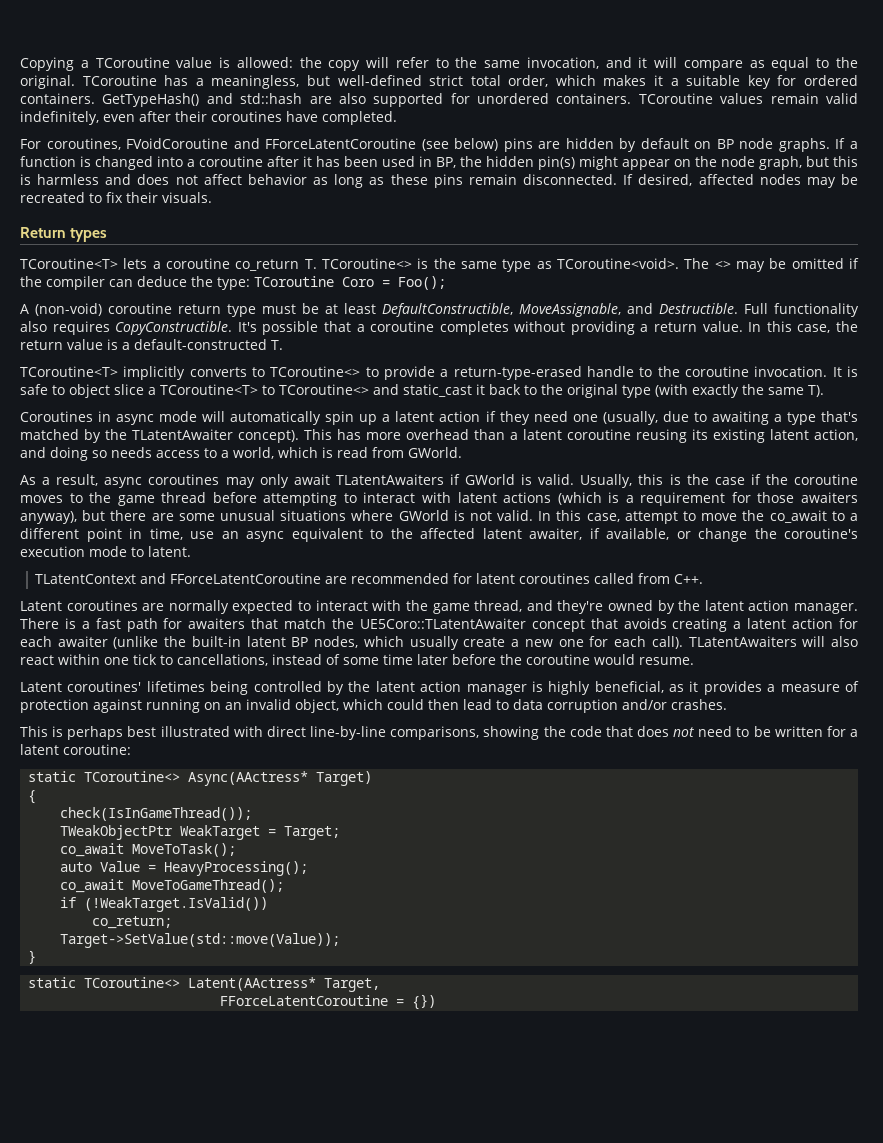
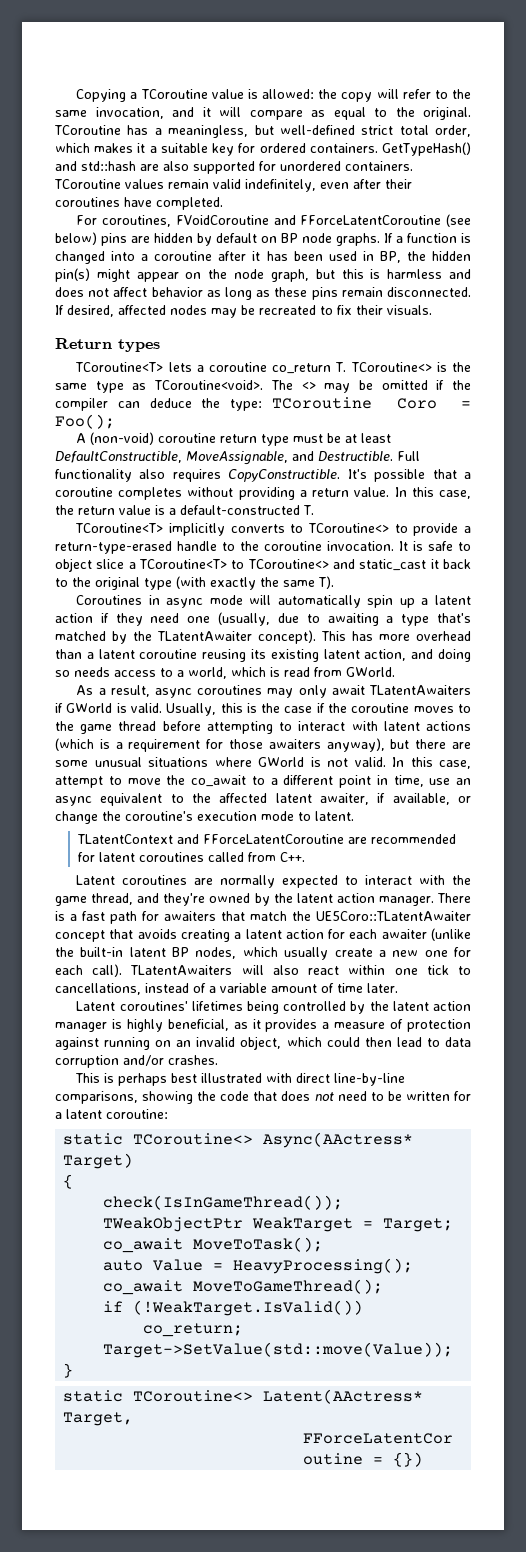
[343,654,694,665] some time later before the coroutine would resume. -> [209,983,398,993] a variable amount of time later.

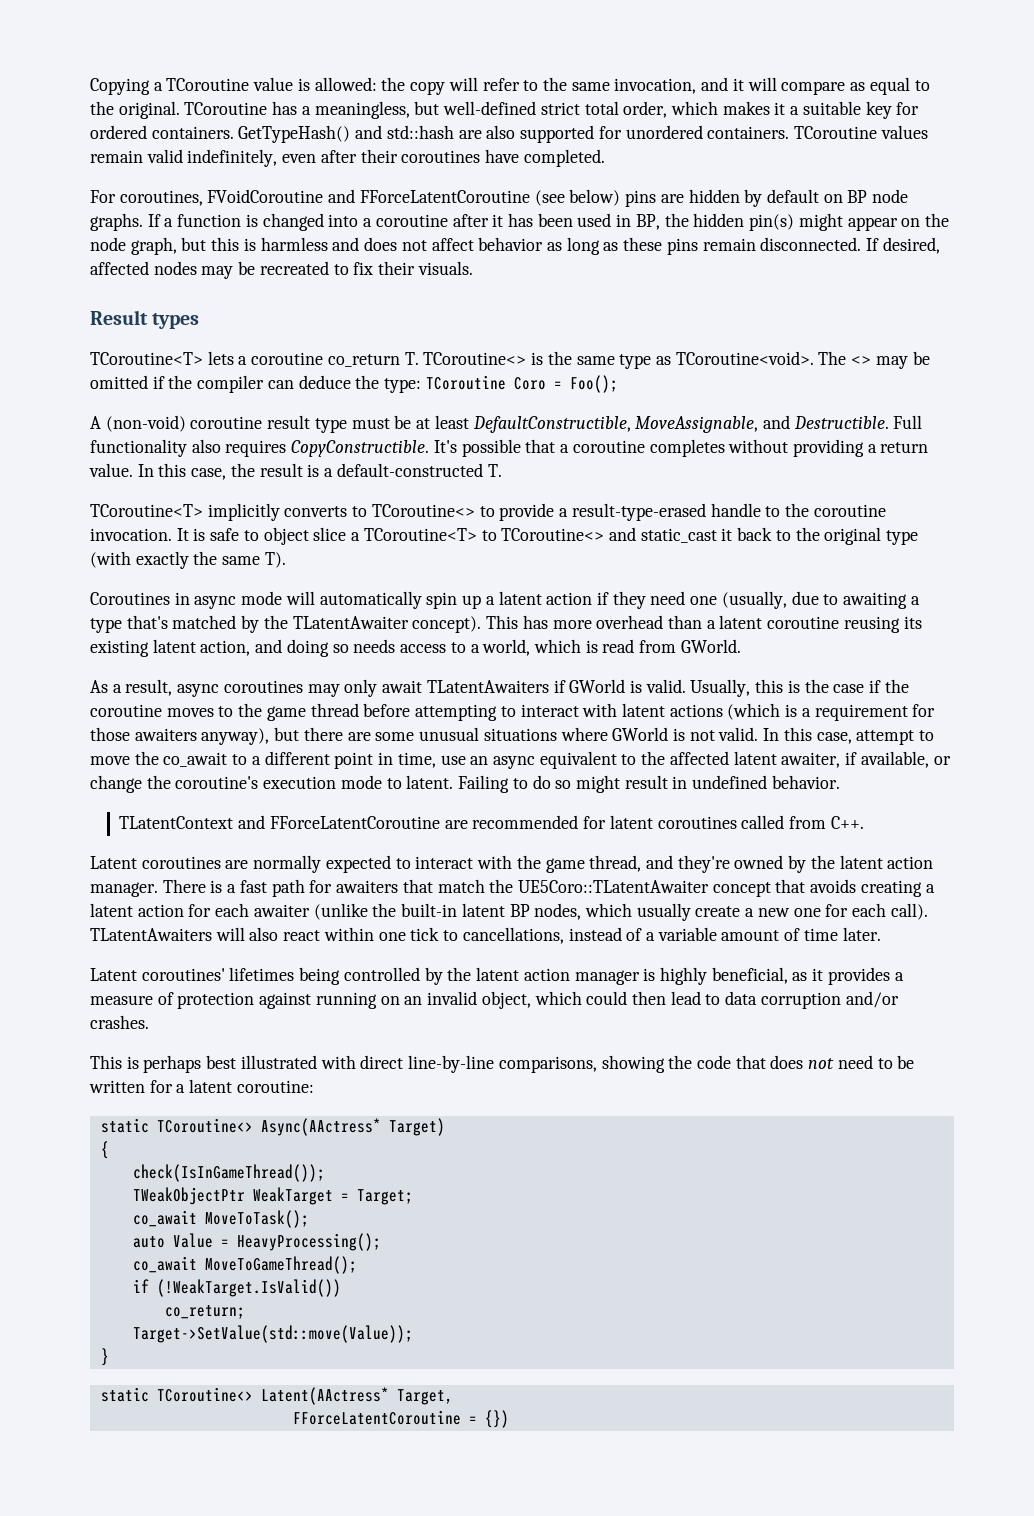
[55,338,112,349] Return -> [90,310,148,325] Result
[220,434,258,443] return -> [267,415,311,429] result
[78,505,151,515] return value -> [259,463,303,477] result
[55,541,172,554] return-type-erased -> [571,503,706,521] result-type-erased
(354, 816) none -> [458,775,840,793] Failing to do so might result in undefined behavior.

